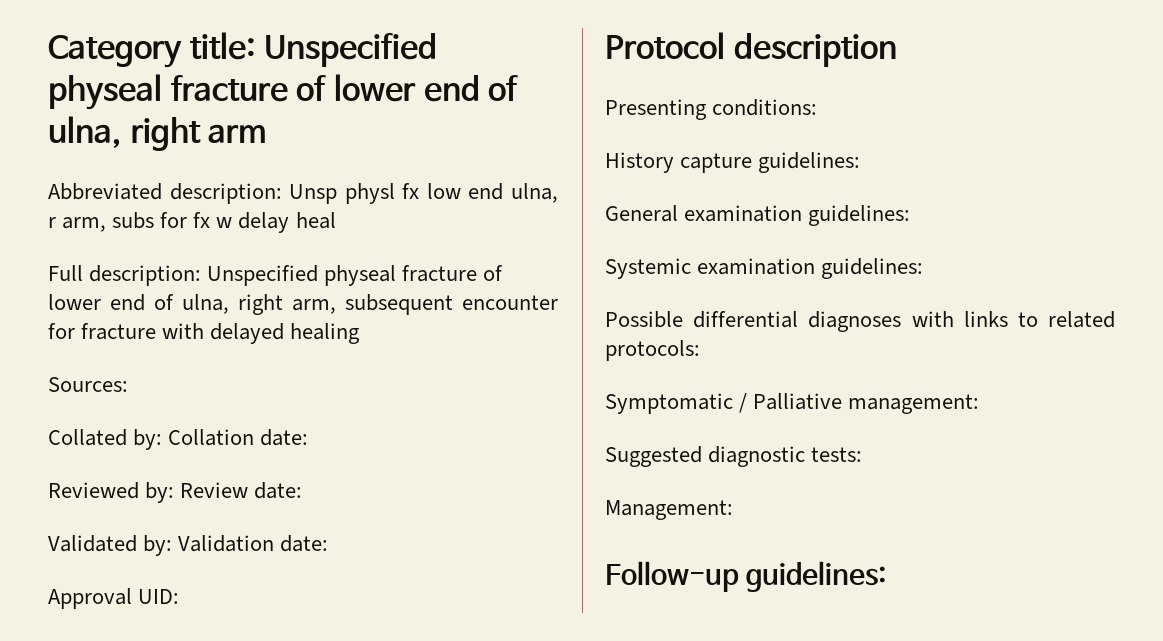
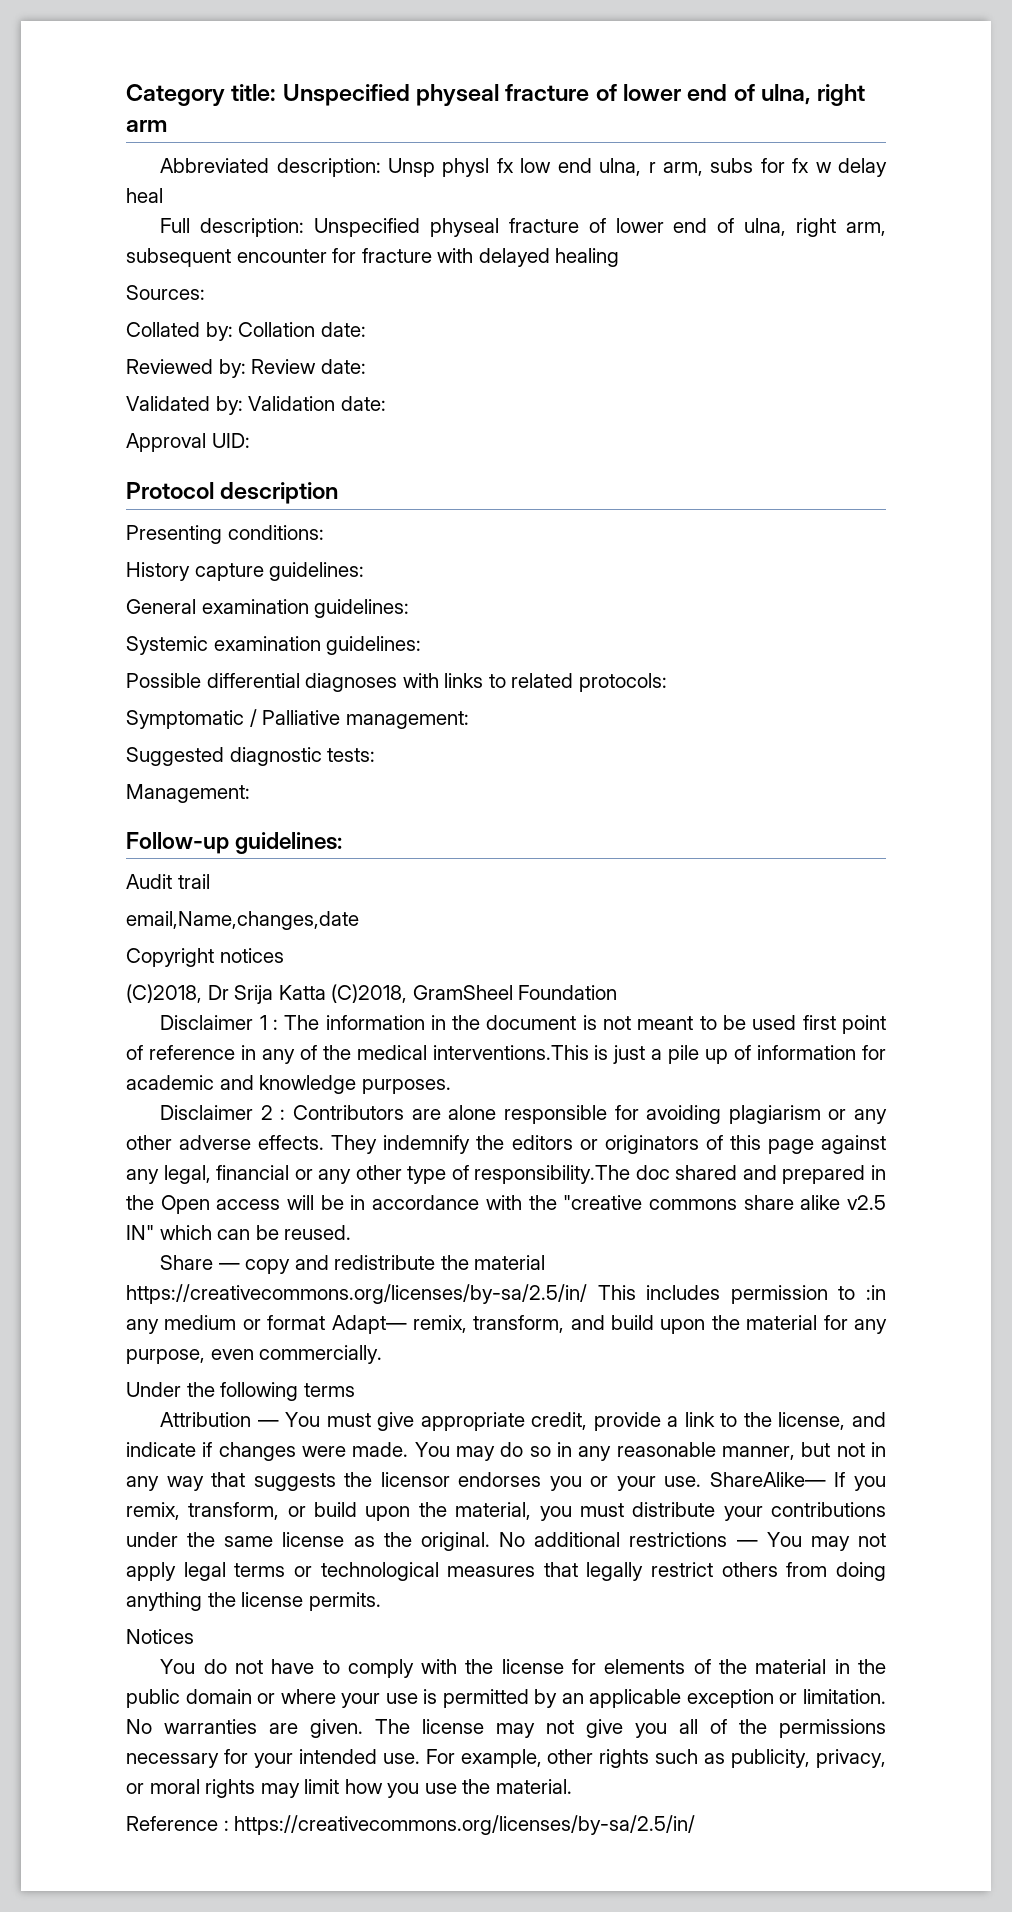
(886, 576) none -> [126,874,210,889] [126,911,359,930] [126,948,284,967] [126,984,618,1004] [160,1015,886,1034] [126,1045,886,1064] [126,1075,451,1094] [160,1105,887,1124] [126,1135,887,1154] [126,1165,887,1184] [126,1195,887,1214] [126,1225,352,1240] [160,1255,546,1274] [126,1284,887,1304] [126,1315,887,1334] [126,1345,383,1364] [126,1382,355,1401] [160,1412,887,1431] [126,1442,886,1461] [126,1472,887,1491] [126,1502,887,1521] [126,1532,887,1551] [126,1562,886,1581] [126,1592,381,1611] [126,1629,194,1644] [160,1659,886,1678] [126,1689,887,1708] [126,1719,886,1738] [126,1749,886,1768] [126,1779,572,1798] [126,1815,696,1835] // Audit trail // email,Name,changes,date // Copyright notices // (C)2018, Dr Srija Katta (C)2018, GramSheel Foundation // Disclaimer 1 : The information in the document is not meant to be used first point of reference in any of the medical interventions.This is just a pile up of information for academic and knowledge purposes. // Disclaimer 2 : Contributors are alone responsible for avoiding plagiarism or any other adverse effects. They indemnify the editors or originators of this page against any legal, financial or any other type of responsibility.The doc shared and prepared in the Open access will be in accordance with the "creative commons share alike v2.5 IN" which can be reused. // Share — copy and redistribute the material https://creativecommons.org/licenses/by-sa/2.5/in/ This includes permission to :in any medium or format Adapt— remix, transform, and build upon the material for any purpose, even commercially. // Under the following terms // Attribution — You must give appropriate credit, provide a link to the license, and indicate if changes were made. You may do so in any reasonable manner, but not in any way that suggests the licensor endorses you or your use. ShareAlike— If you remix, transform, or build upon the material, you must distribute your contributions under the same license as the original. No additional restrictions — You may not apply legal terms or technological measures that legally restrict others from doing anything the license permits. // Notices // You do not have to comply with the license for elements of the material in the public domain or where your use is permitted by an applicable exception or limitation. No warranties are given. The license may not give you all of the permissions necessary for your intended use. For example, other rights such as publicity, privacy, or moral rights may limit how you use the material. // Reference : https://creativecommons.org/licenses/by-sa/2.5/in/

